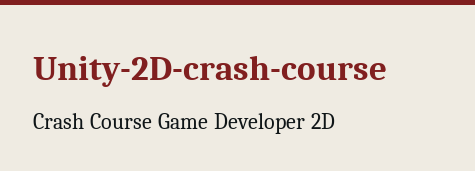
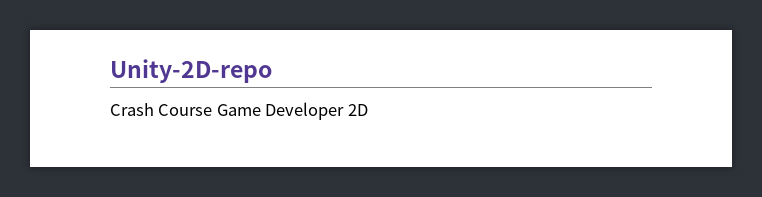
[33,55,387,87] Unity-2D-crash-course -> [110,59,272,83] Unity-2D-repo

